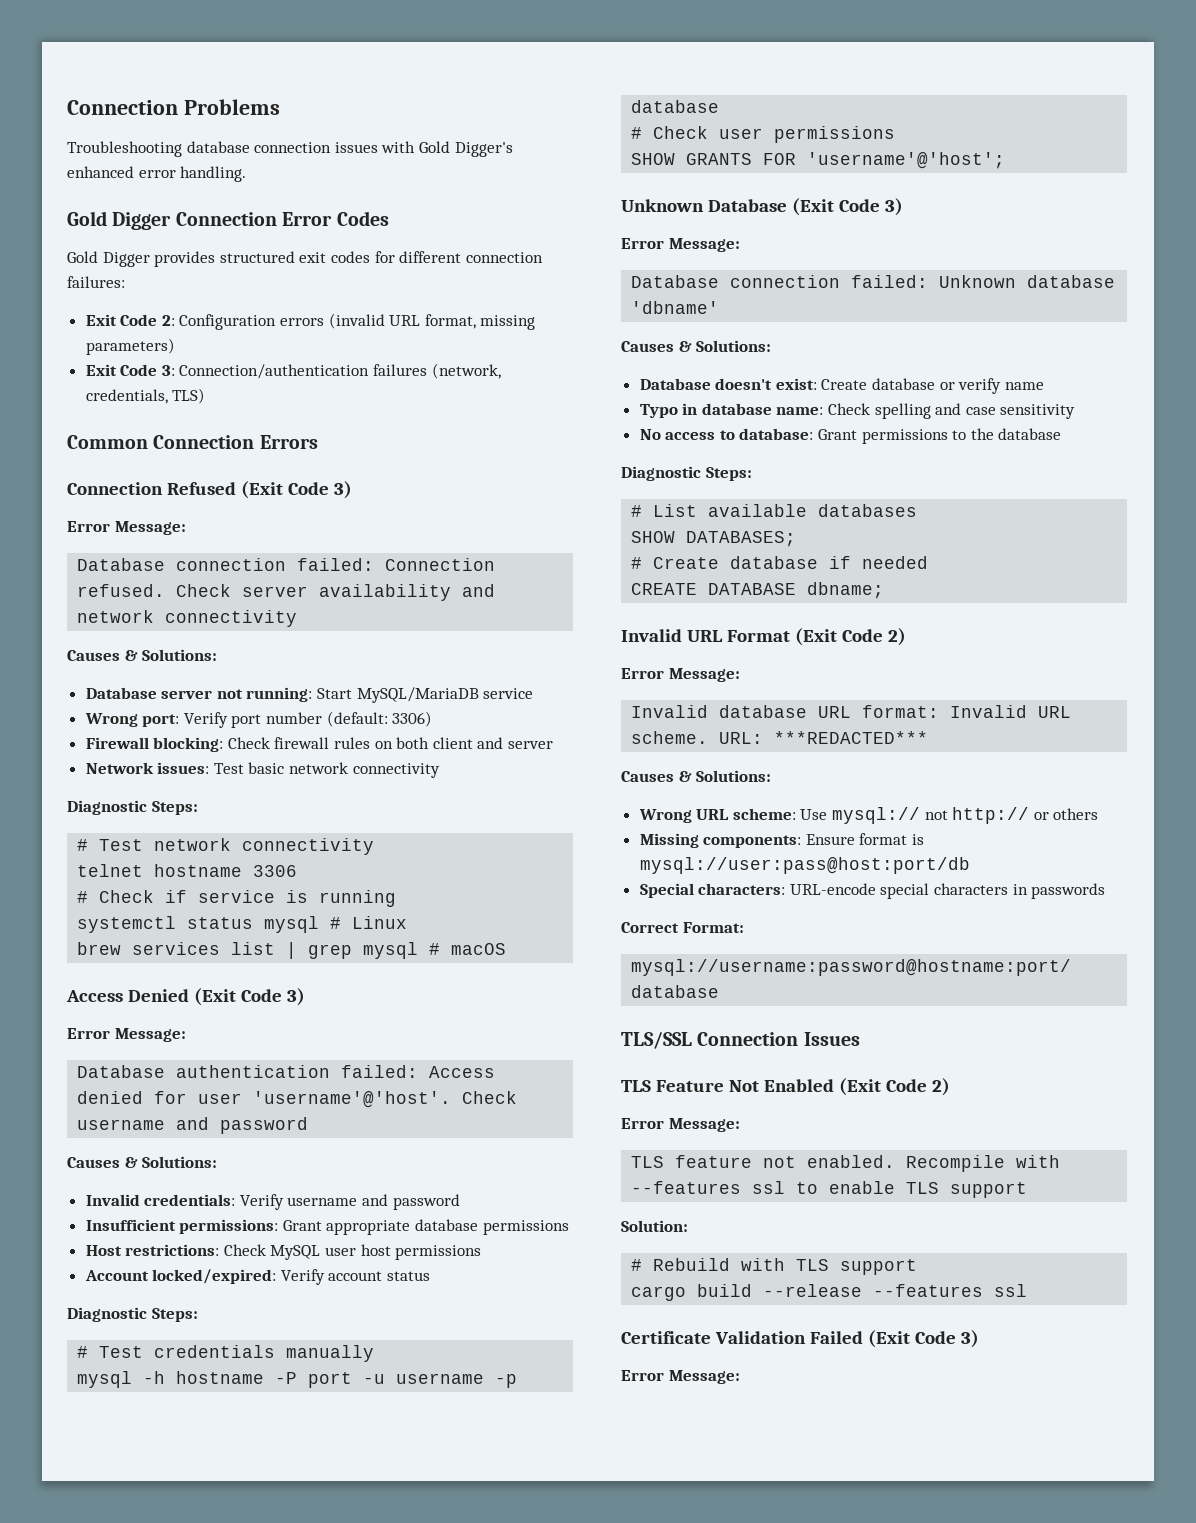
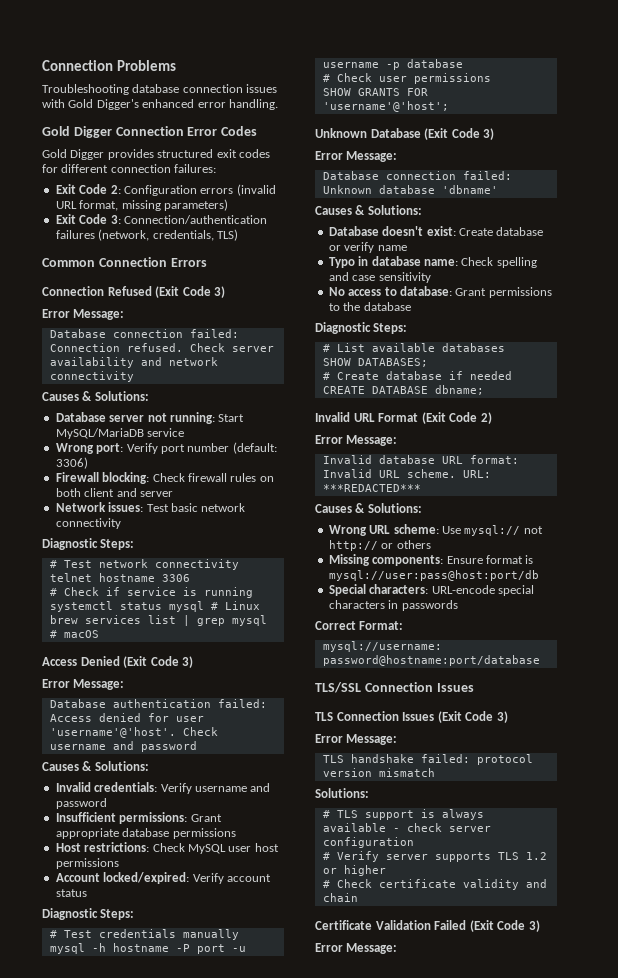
[655,1078,950,1096] Feature Not Enabled (Exit Code 2) -> [336,711,508,723] Connection Issues (Exit Code 3)
[675,1155,1061,1172] [631,1181,1028,1198] [621,1220,688,1232] [631,1258,918,1275] [631,1284,1028,1301] feature not enabled. Recompile with --features ssl to enable TLS support // Solution: // # Rebuild with TLS support // cargo build --release --features ssl -> [350,754,533,765] [322,768,435,777] [315,788,369,798] [322,809,484,820] [322,823,491,832] [322,837,414,848] [322,851,547,862] [322,865,386,876] [322,879,547,890] [322,893,358,902] handshake failed: protocol version mismatch // Solutions: // # TLS support is always available - check server configuration // # Verify server supports TLS 1.2 or higher // # Check certificate validity and chain

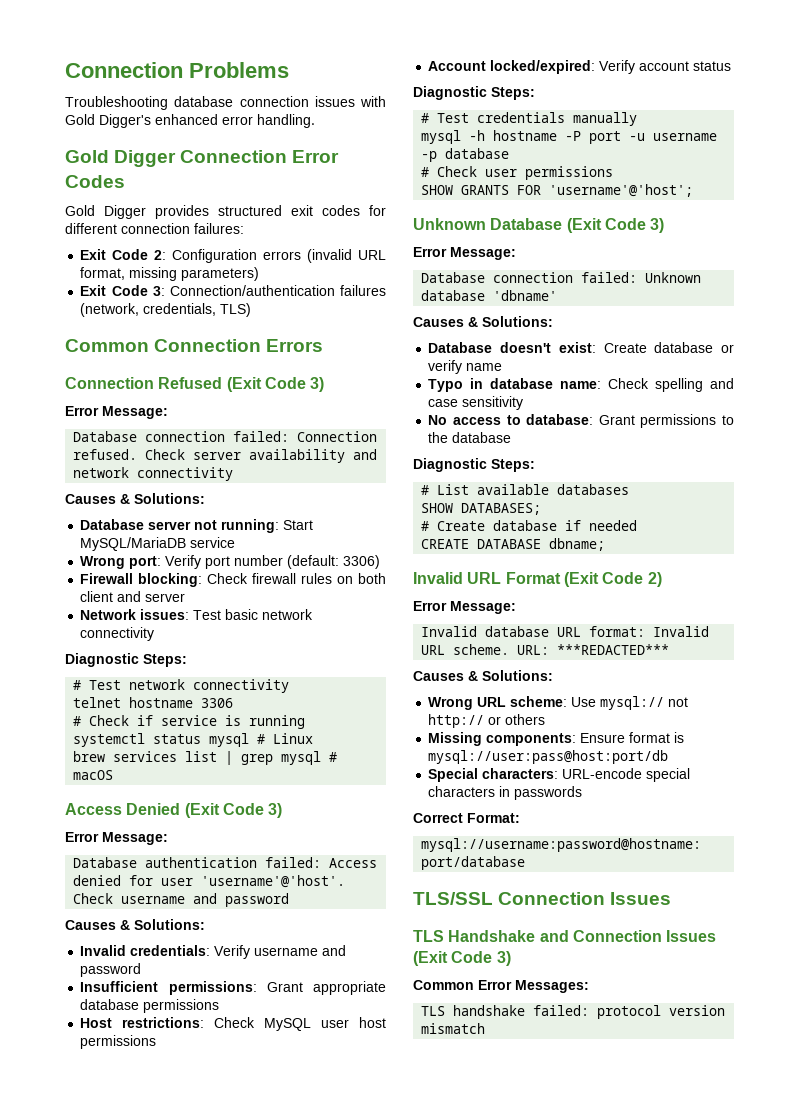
(333, 716) none -> [448,930,569,942] Handshake and
[315,734,398,745] Error Message: -> [413,980,589,993] Common Error Messages:
[315,788,369,798] [322,809,484,820] [322,823,491,832] [322,837,414,848] [322,851,547,862] [322,865,386,876] [322,879,547,890] [322,893,358,902] [315,920,540,932] [315,943,398,954] // Solutions: // # TLS support is always available - check server configuration // # Verify server supports TLS 1.2 or higher // # Check certificate validity and chain // Certificate Validation Failed (Exit Code 3) // Error Message: -> (486, 1028) none

